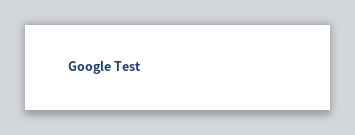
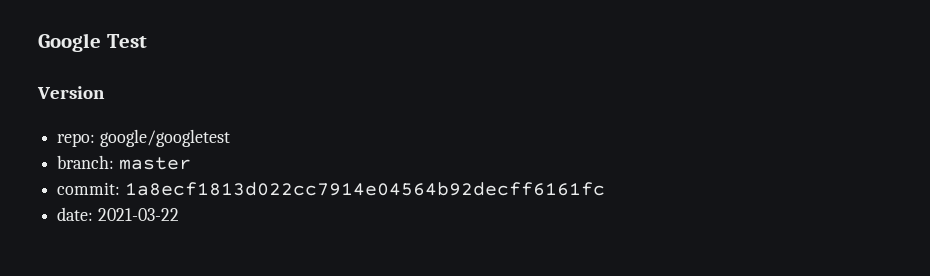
(142, 66) none -> [37,86,105,99] [57,129,230,147] [57,155,191,170] [57,182,605,196] [57,207,179,221] // Version // repo: google/googletest // branch: master // commit: 1a8ecf1813d022cc7914e04564b92decff6161fc // date: 2021-03-22

